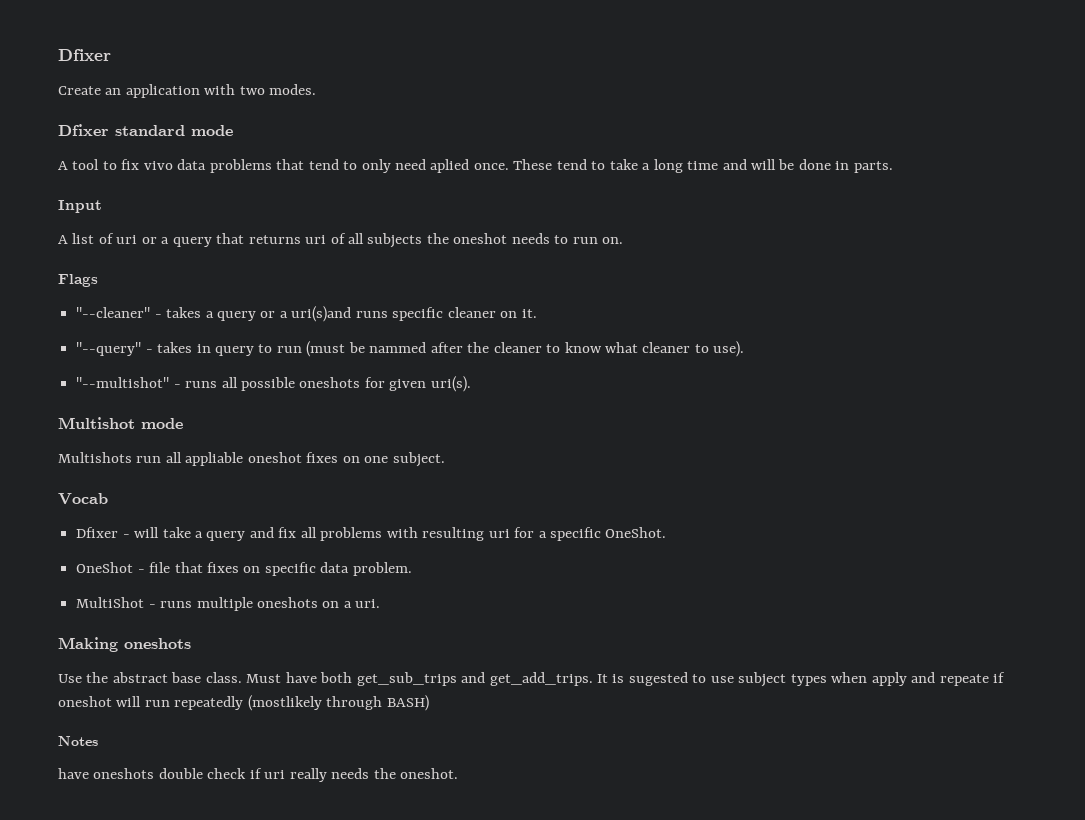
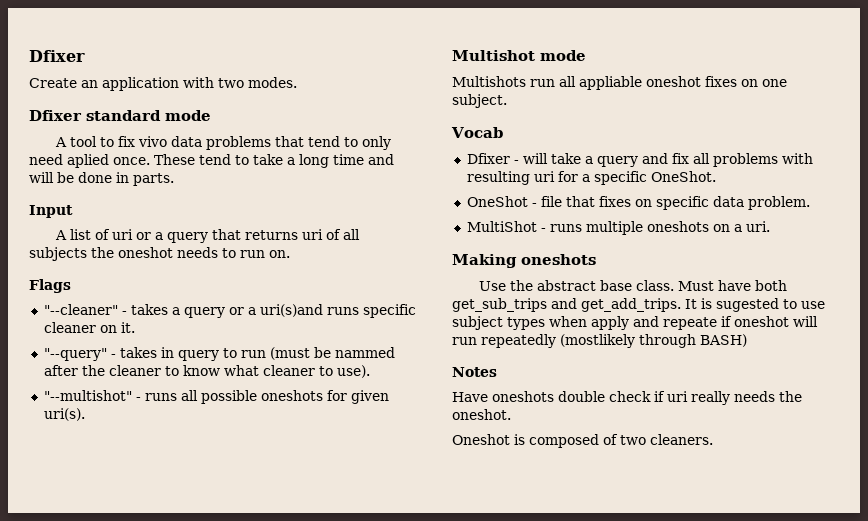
[58,768,89,779] have -> [452,392,488,402] Have
(459, 773) none -> [452,434,713,448] // Oneshot is composed of two cleaners.

